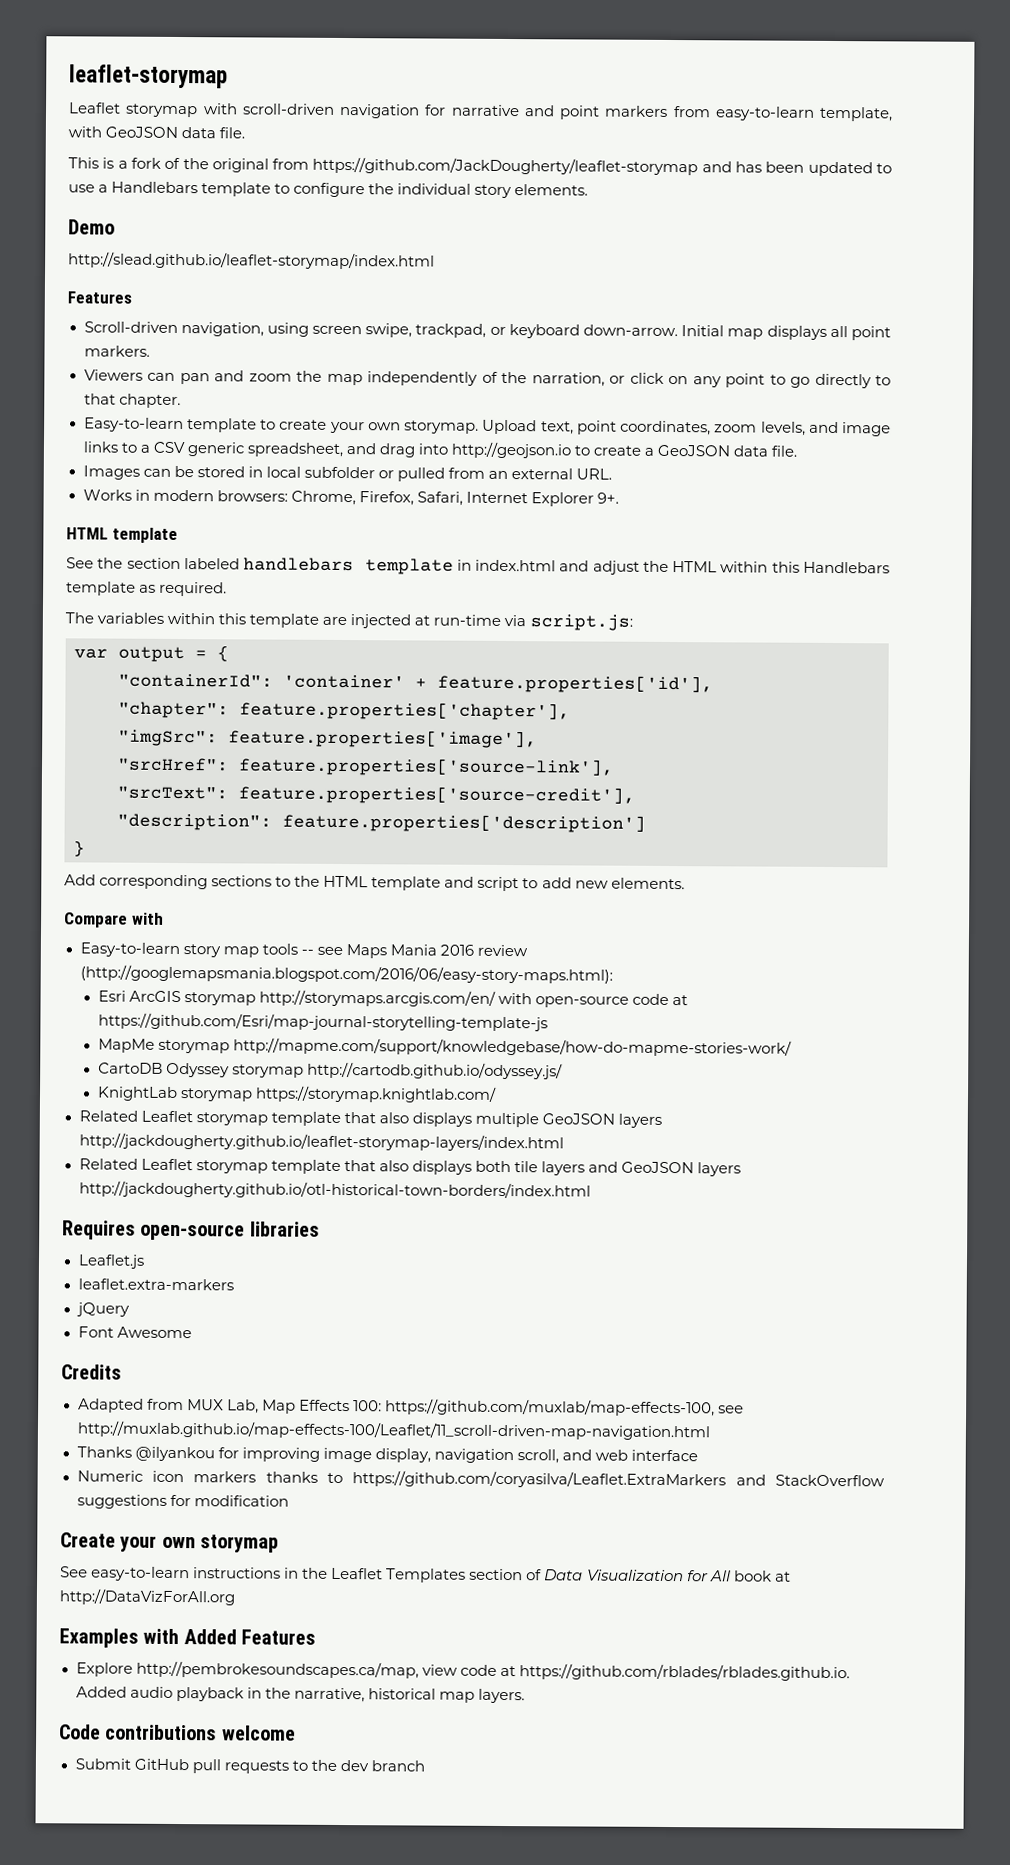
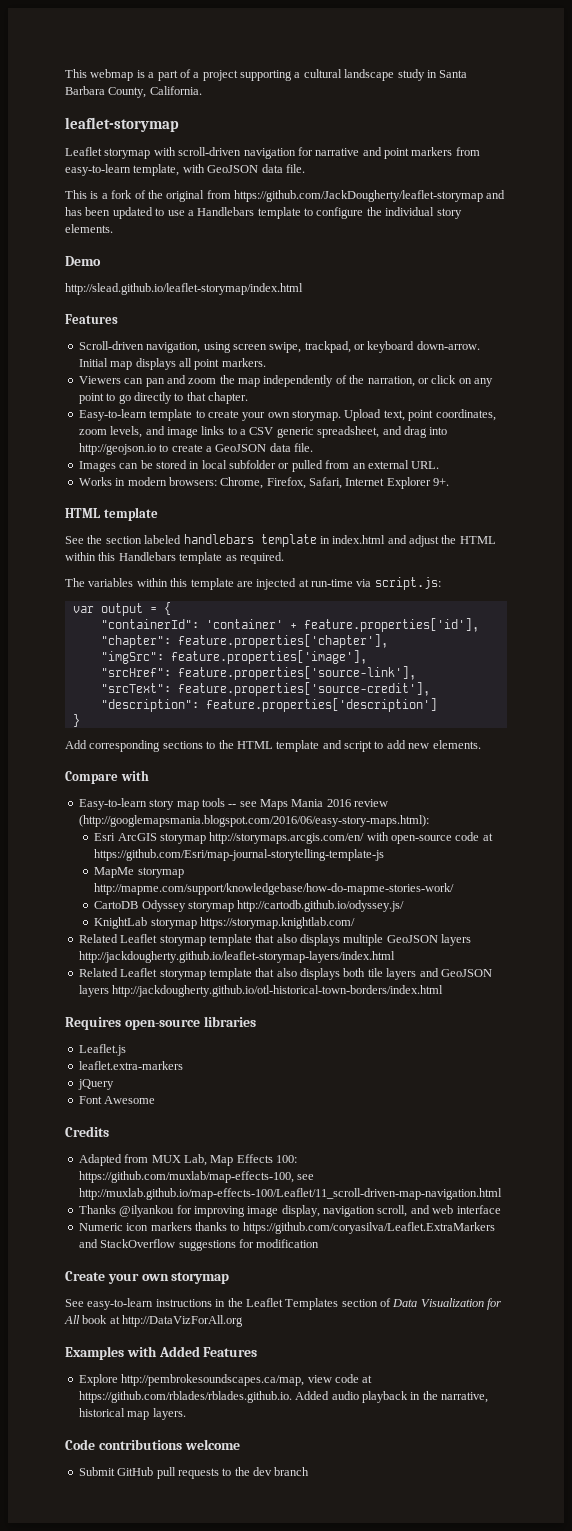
(69, 76) none -> [65,69,468,81] [65,86,202,98] This webmap is a part of a project supporting a cultural landscape study in Santa Barbara County, California. //

